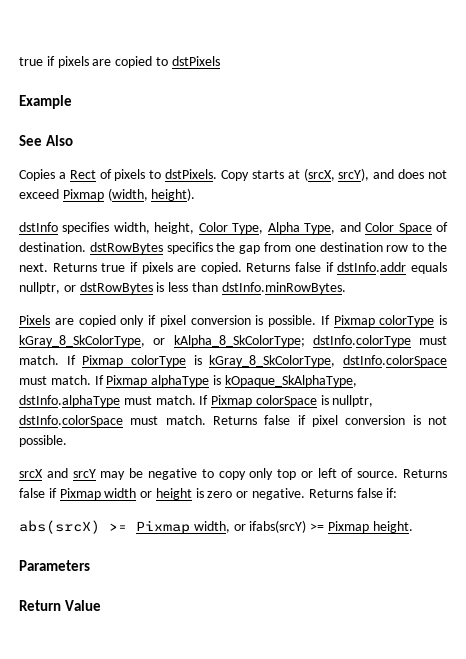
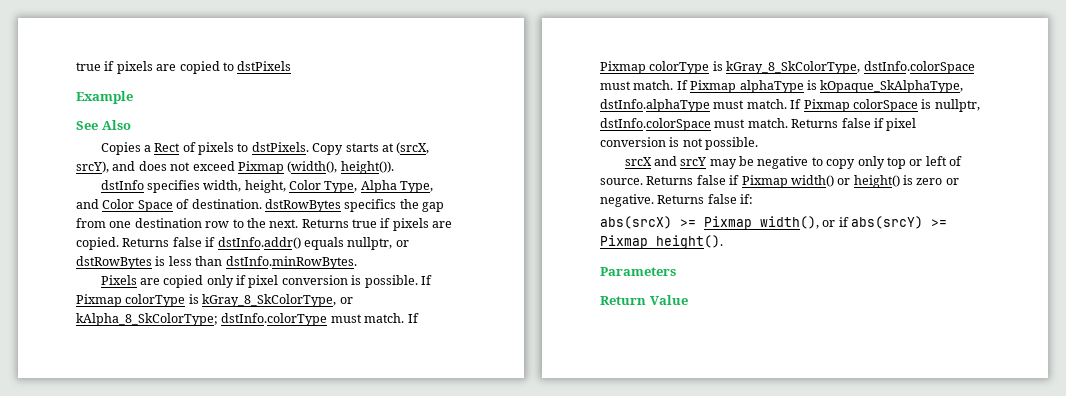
[107,188,196,201] (width, height). -> [287,161,394,174] (width(), height()).
[337,262,407,272] dstInfo.addr -> [217,237,301,249] dstInfo.addr()
[104,488,192,500] width or height -> [790,175,900,188] width() or height()
[193,520,413,533] width, or ifabs(srcY) >= Pixmap height. -> [760,216,948,229] [600,235,723,249] width(), or if abs(srcY) >= Pixmap height().

